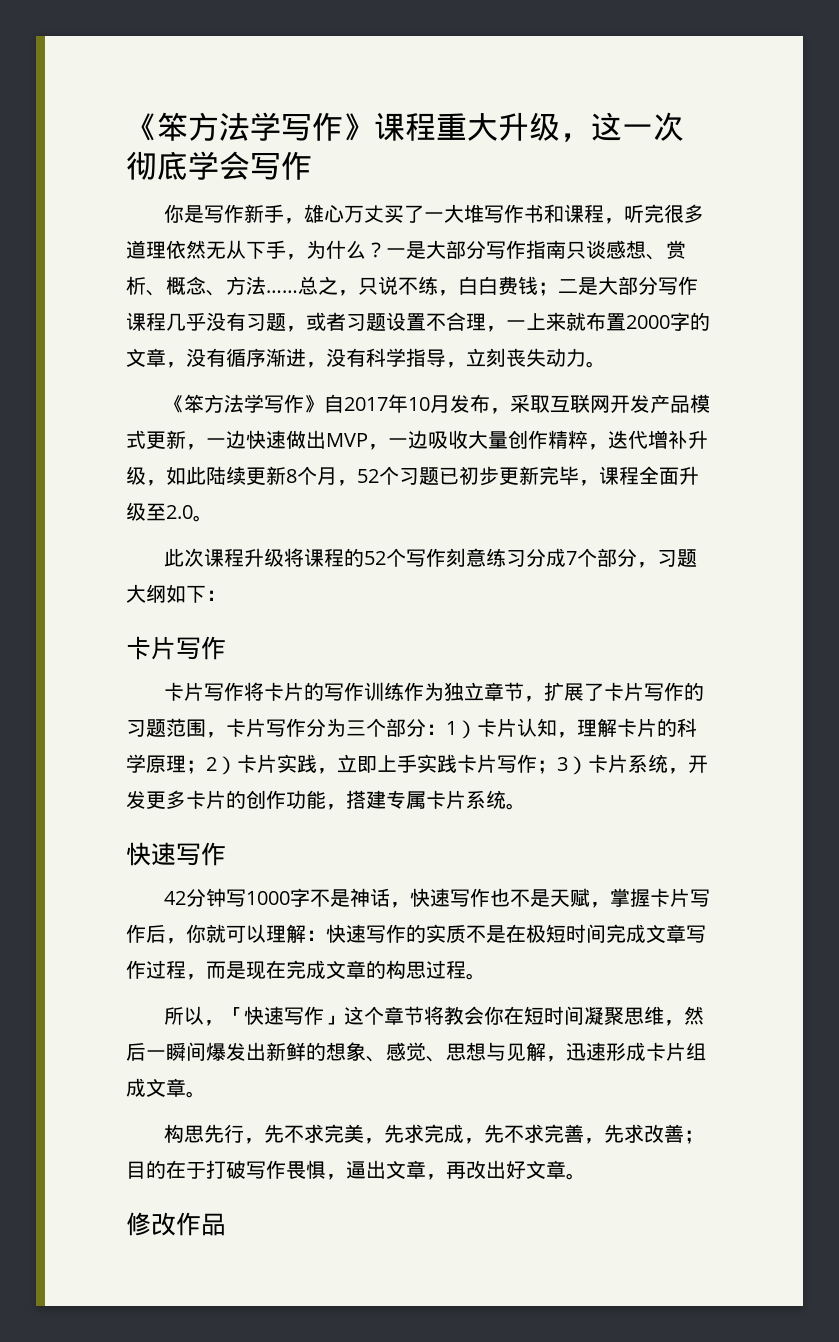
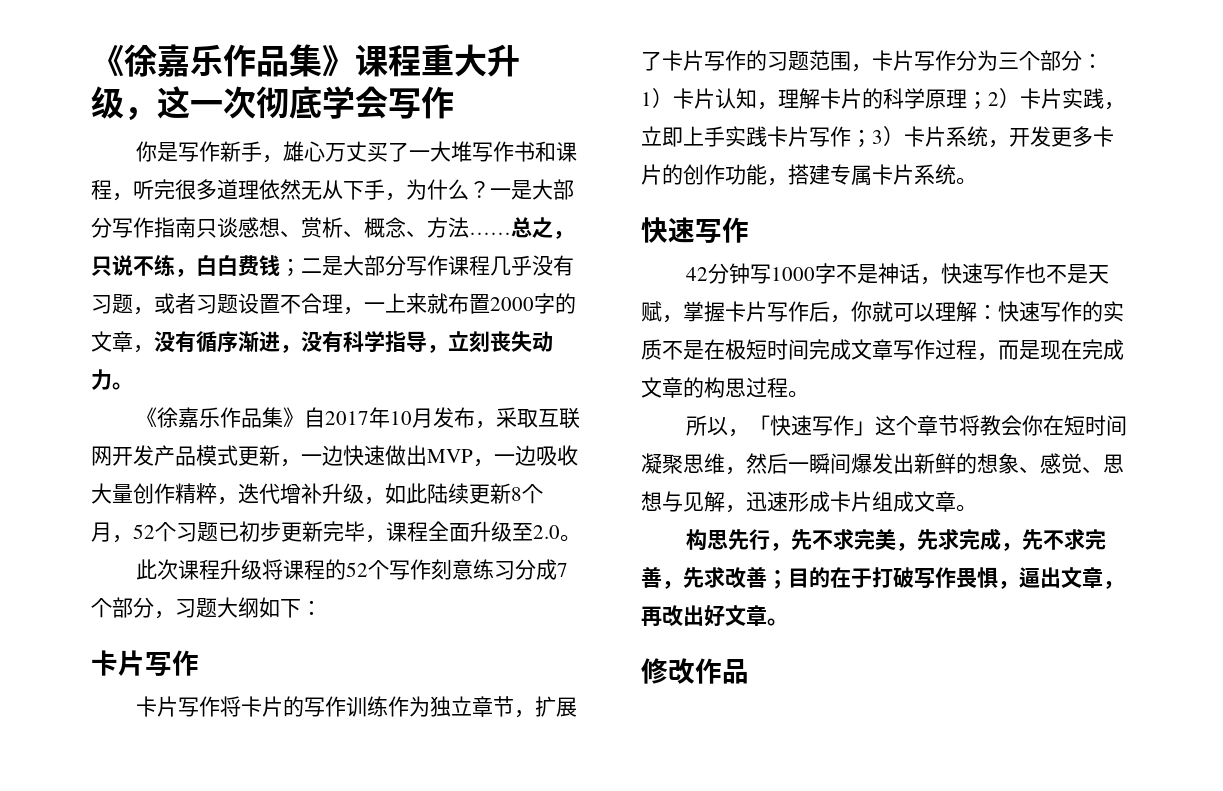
[126,112,343,141] 《笨方法学写作 -> [91,44,322,77] 《徐嘉乐作品集
[183,394,304,413] 笨方法学写作 -> [156,407,283,428] 徐嘉乐作品集

